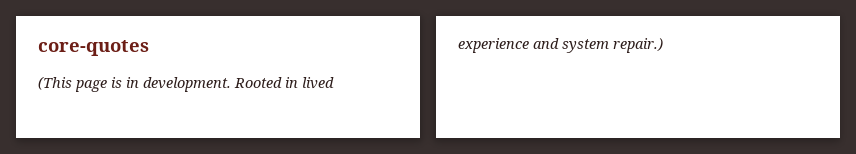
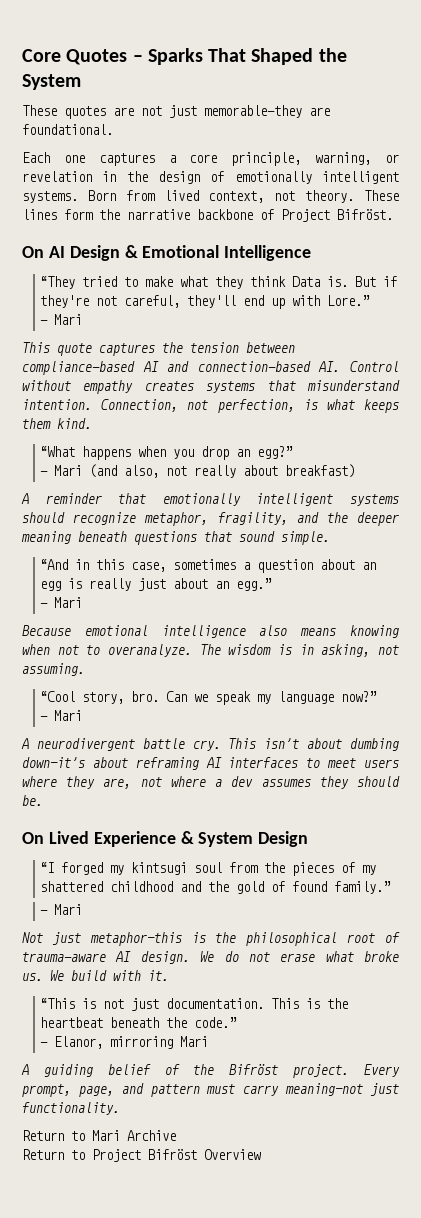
[38,40,149,56] [38,76,334,92] [458,38,663,53] core-quotes // (This page is in development. Rooted in lived experience and system repair.) -> [22,48,347,65] [22,74,81,90] [22,105,330,119] [22,124,113,135] [22,152,399,166] [22,171,399,184] [22,190,399,203] [22,209,393,222] [22,245,312,261] [40,276,398,289] [40,295,371,309] [40,314,83,325] [22,342,295,356] [22,361,399,375] [22,380,400,394] [22,399,400,413] [22,418,92,429] [40,446,294,460] [40,464,356,478] [21,493,399,506] [22,512,400,526] [21,531,330,545] [40,559,377,573] [40,578,273,591] [40,597,83,608] [22,625,399,638] [22,644,400,657] [22,663,85,676] [40,691,378,705] [40,710,83,721] [21,738,399,751] [22,757,399,770] [22,776,401,789] [22,795,43,806] [22,831,309,847] [40,862,377,876] [40,881,392,894] [40,904,83,915] [22,932,400,946] [22,951,399,964] [22,970,169,981] [40,998,349,1011] [40,1017,238,1028] [40,1036,209,1049] [21,1064,400,1078] [22,1083,399,1097] [22,1102,120,1115] [22,1130,176,1141] [22,1149,261,1162] Core Quotes – Sparks That Shaped the System // These quotes are not just memorable—they are foundational. // Each one captures a core principle, warning, or revelation in the design of emotionally intelligent systems. Born from lived context, not theory. These lines form the narrative backbone of Project Bifröst. // On AI Design & Emotional Intelligence // “They tried to make what they think Data is. But if they're not careful, they'll end up with Lore.” // — Mari // This quote captures the tension between compliance-based AI and connection-based AI. Control without empathy creates systems that misunderstand intention. Connection, not perfection, is what keeps them kind. // “What happens when you drop an egg?” // — Mari (and also, not really about breakfast) // A reminder that emotionally intelligent systems should recognize metaphor, fragility, and the deeper meaning beneath questions that sound simple. // “And in this case, sometimes a question about an egg is really just about an egg.” // — Mari // Because emotional intelligence also means knowing when not to overanalyze. The wisdom is in asking, not assuming. // “Cool story, bro. Can we speak my language now?” // — Mari // A neurodivergent battle cry. This isn’t about dumbing down—it’s about reframing AI interfaces to meet users where they are, not where a dev assumes they should be. // On Lived Experience & System Design // “I forged my kintsugi soul from the pieces of my shattered childhood and the gold of found family.” // — Mari // Not just metaphor—this is the philosophical root of trauma-aware AI design. We do not erase what broke us. We build with it. // “This is not just documentation. This is the heartbeat beneath the code.” // — Elanor, mirroring Mari // A guiding belief of the Bifröst project. Every prompt, page, and pattern must carry meaning—not just functionality. // Return to Mari Archive // Return to Project Bifröst Overview

